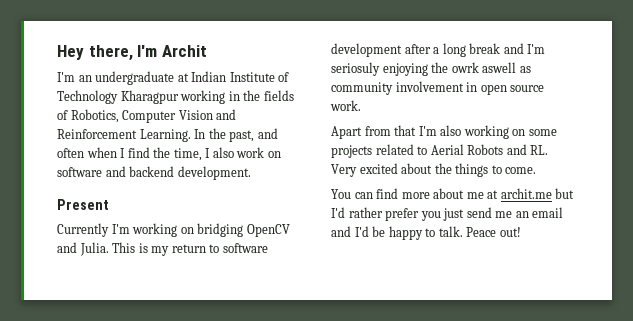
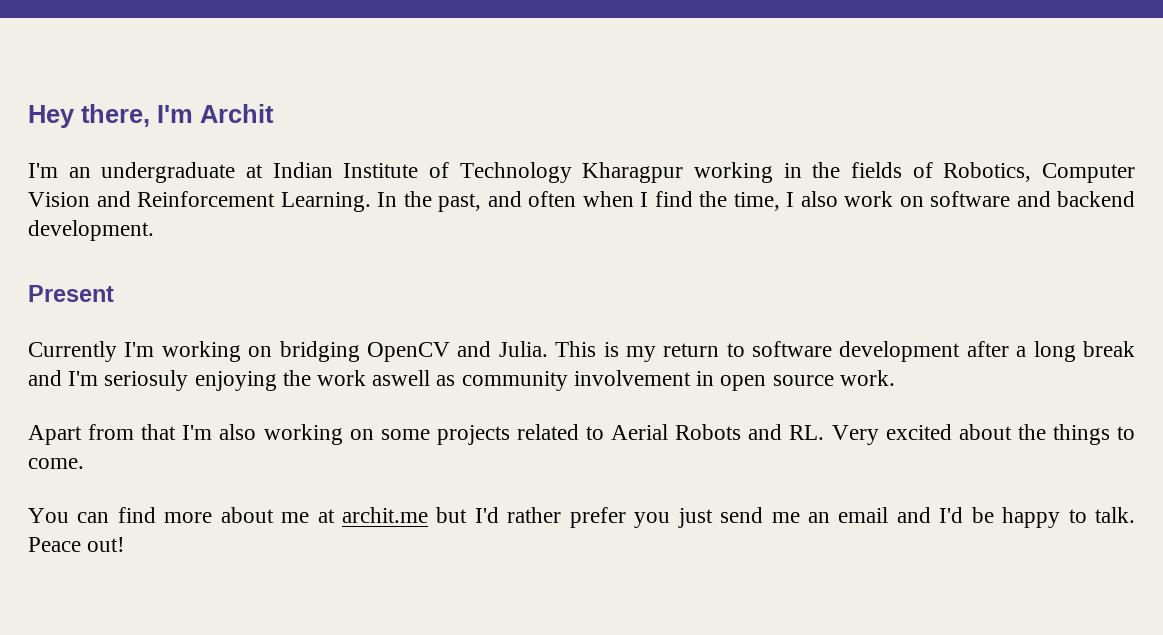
[451,62,479,73] owrk -> [317,370,367,386] work

